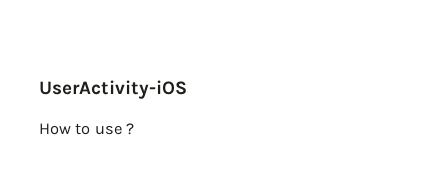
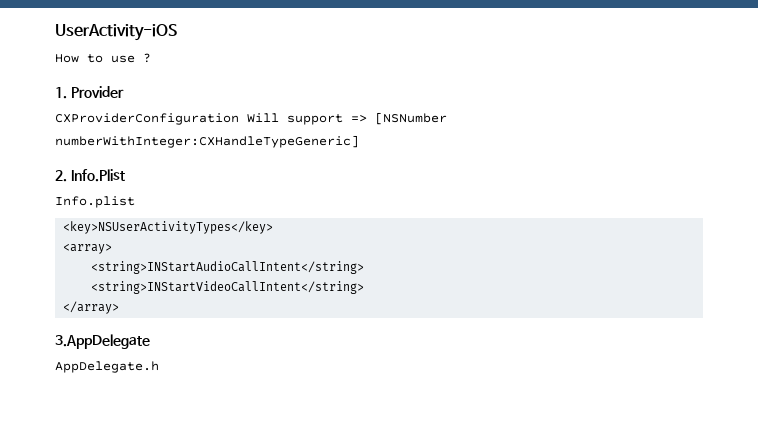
(135, 129) none -> [55,86,124,99] [55,112,447,125] [55,135,359,148] [55,169,125,182] [55,196,135,208] [63,221,274,234] [63,244,113,254] [91,261,365,274] [91,281,365,294] [63,301,120,314] [55,334,150,349] [55,361,159,373] // 1. Provider // CXProviderConfiguration Will support => [NSNumber numberWithInteger:CXHandleTypeGeneric] // 2. Info.Plist // Info.plist // <key>NSUserActivityTypes</key> // <array> // <string>INStartAudioCallIntent</string> // <string>INStartVideoCallIntent</string> // </array> // 3.AppDelegate // AppDelegate.h

